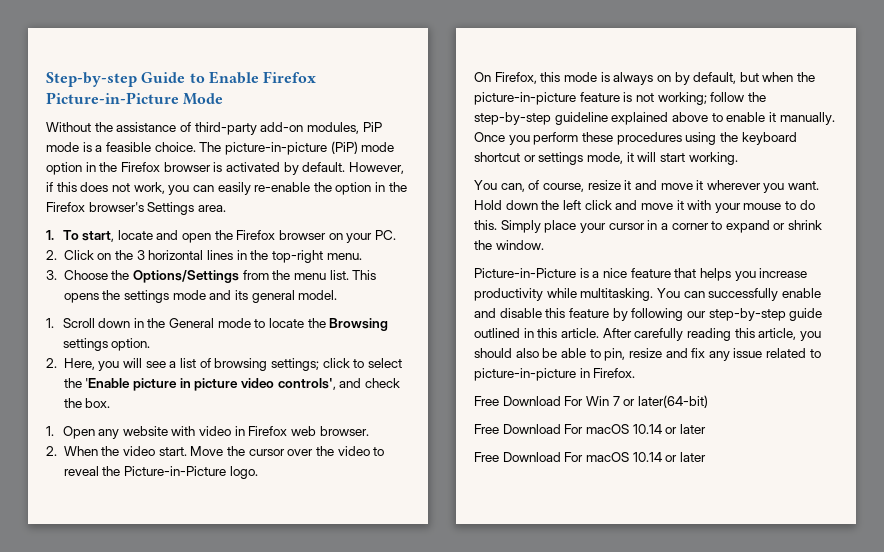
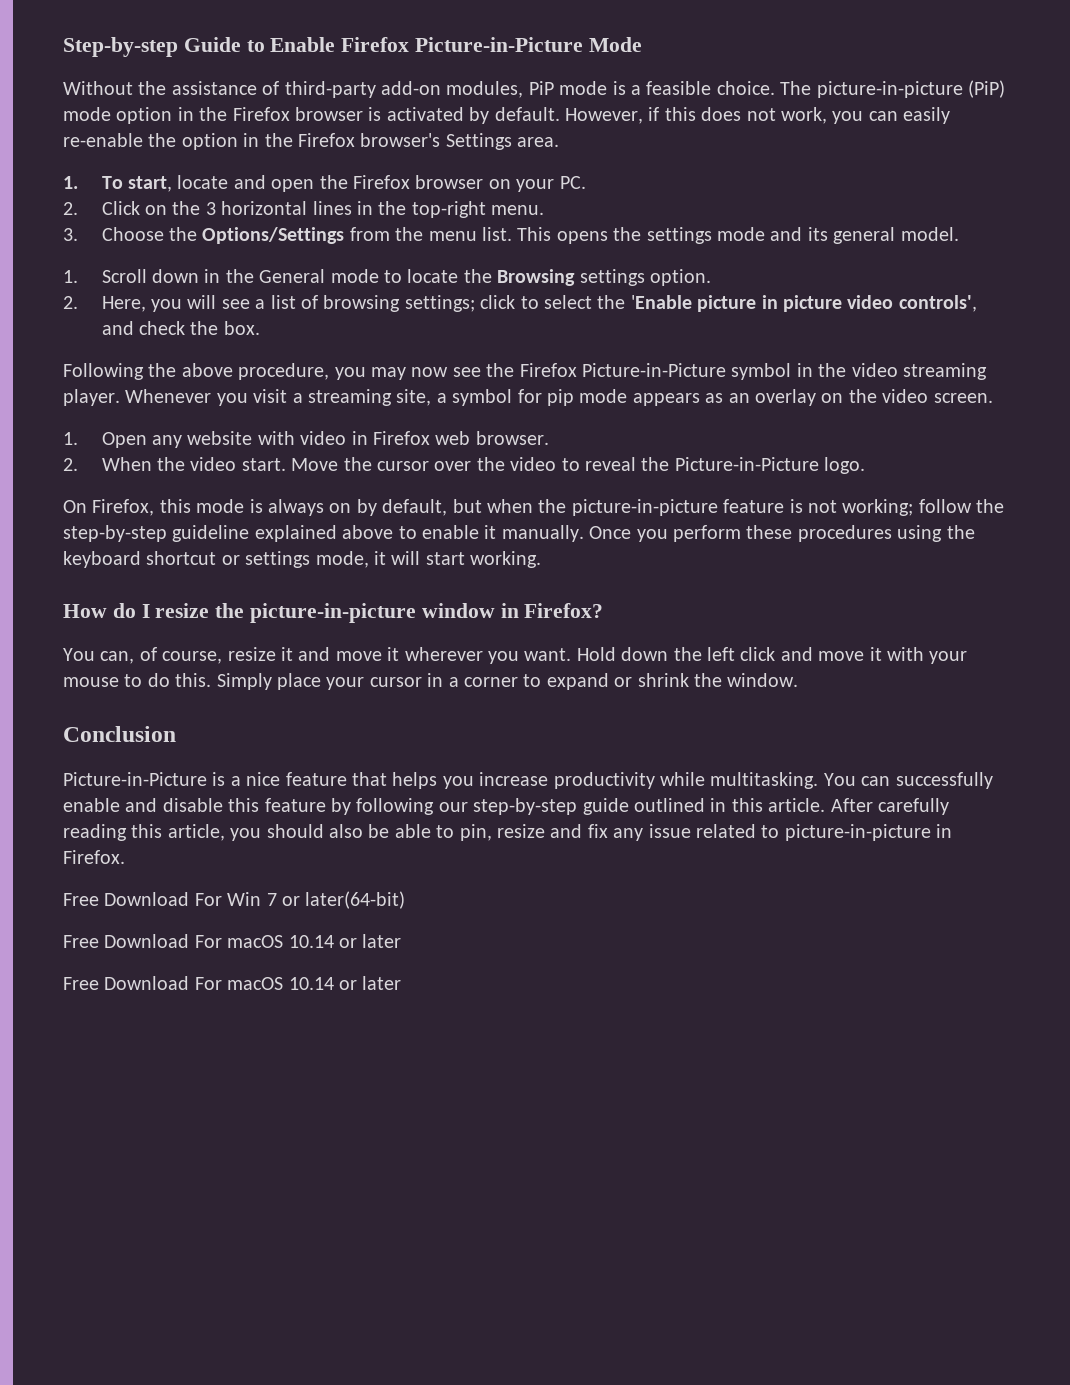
(111, 403) none -> [63,363,987,380] [63,389,993,406] // Following the above procedure, you may now see the Firefox Picture-in-Picture symbol in the video streaming player. Whenever you visit a streaming site, a symbol for pip mode appears as an overlay on the video screen.
(738, 158) none -> [63,603,604,623] // How do I resize the picture-in-picture window in Firefox?
(544, 245) none -> [63,726,176,742] // Conclusion

